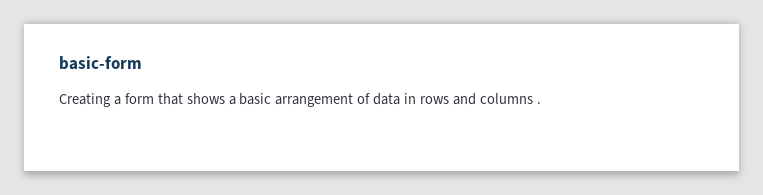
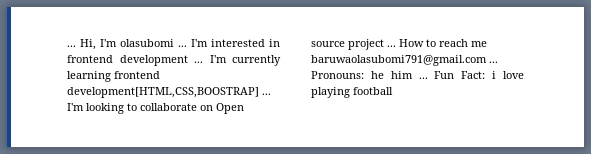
[59,56,142,70] [59,93,541,107] basic-form // Creating a form that shows a basic arrangement of data in rows and columns . -> [67,39,280,50] [67,55,281,66] [67,71,160,82] [67,87,271,98] [67,103,244,114] [311,39,487,50] [311,55,498,66] [311,71,524,79] [311,87,393,98] ... Hi, I'm olasubomi ... I'm interested in frontend development ... I'm currently learning frontend development[HTML,CSS,BOOSTRAP] ... I'm looking to collaborate on Open source project ... How to reach me baruwaolasubomi791@gmail.com ... Pronouns: he him ... Fun Fact: i love playing football

